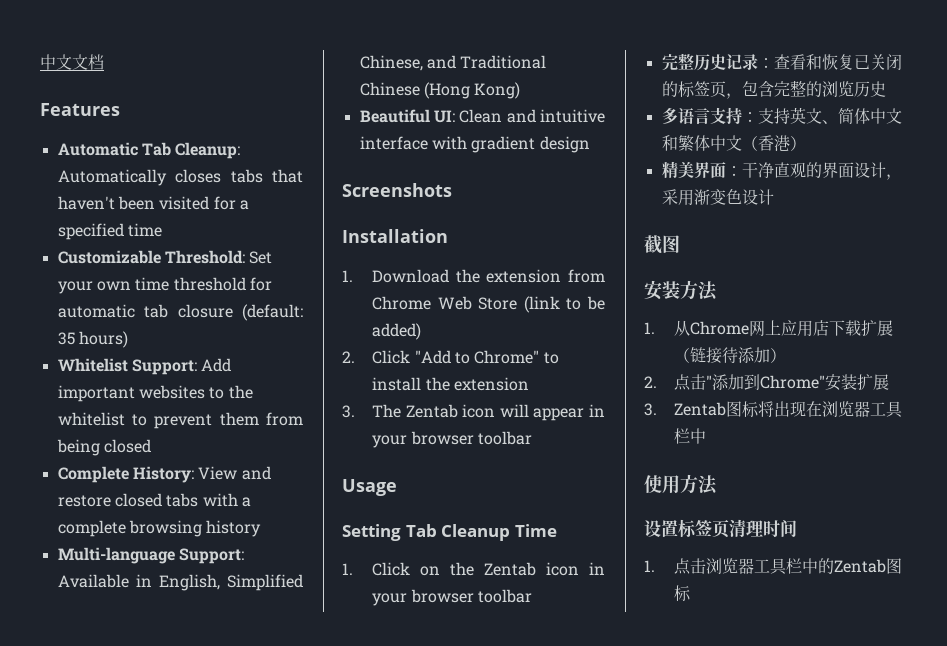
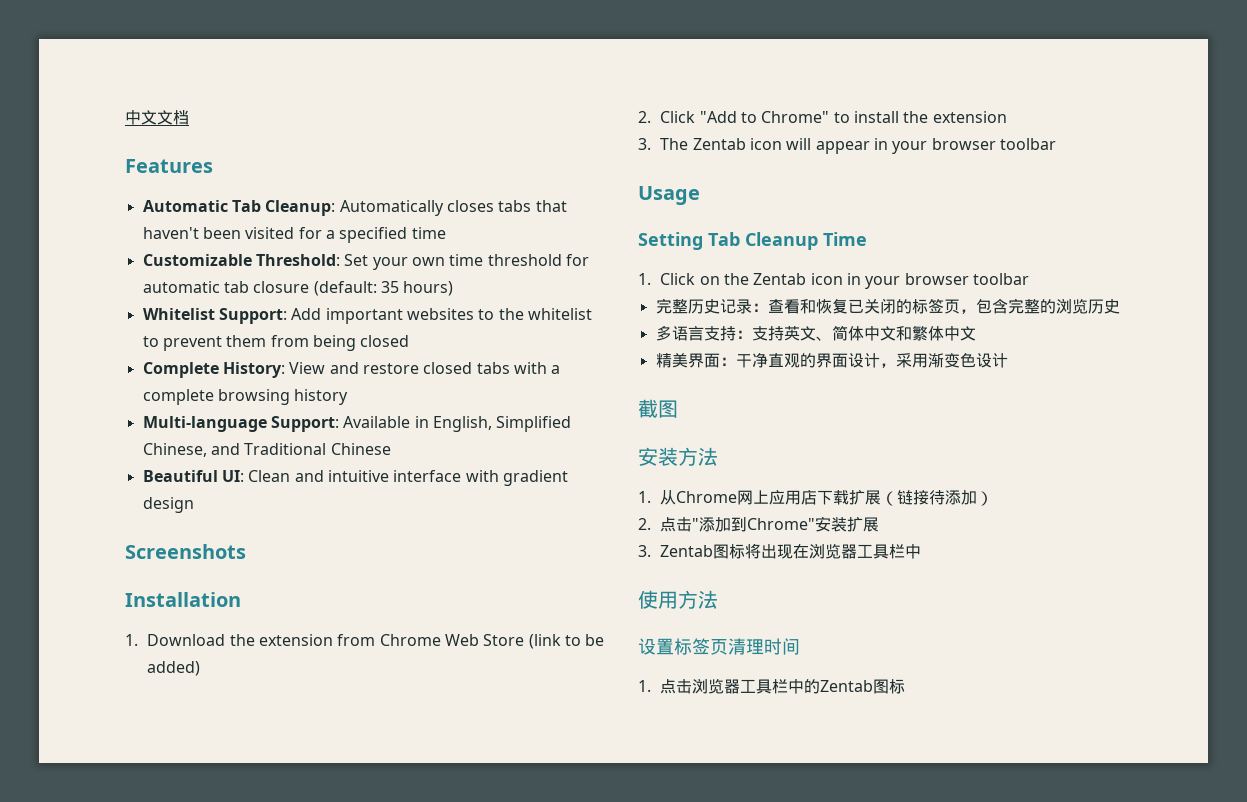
[423,82,521,99] (Hong Kong) -> (391, 449) none
[741,135,806,152] （香港） -> (976, 333) none

